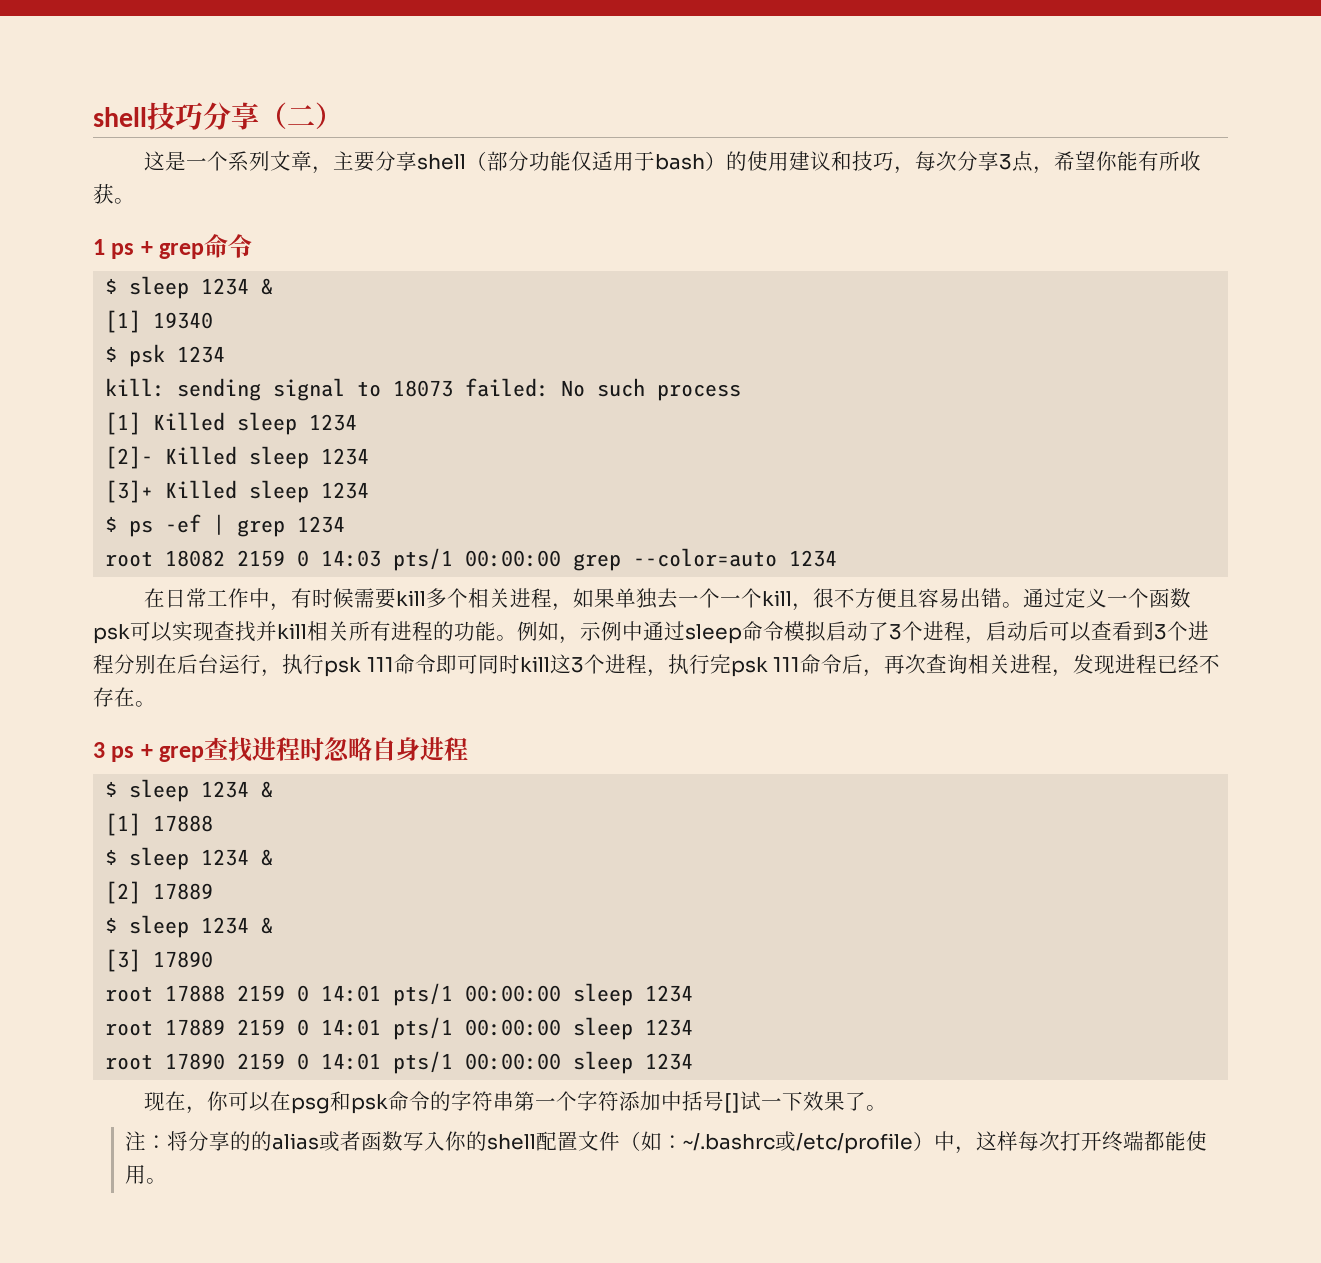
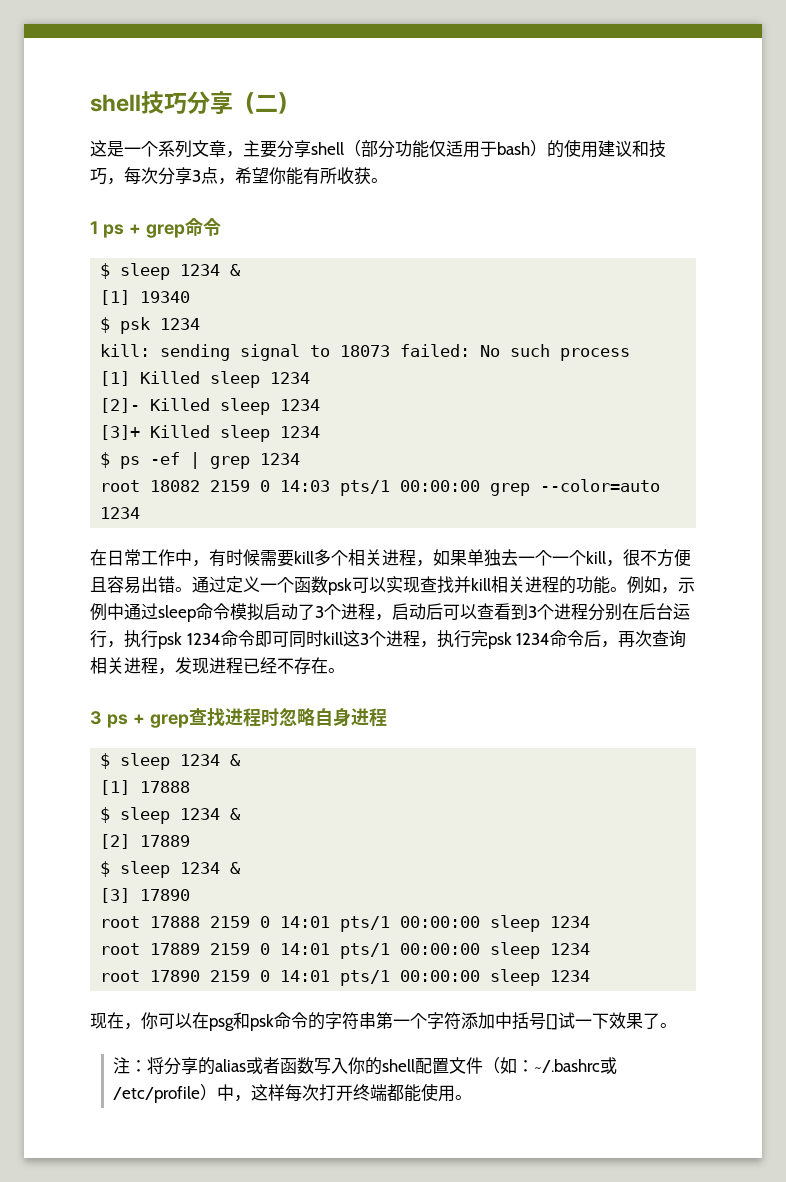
[349,621,391,641] 所有 -> (525, 584) none
[366,657,394,672] 111 -> [186,633,221,645] 1234
[773,657,801,672] 111 -> [516,633,551,645] 1234
[251,1131,273,1151] 的 -> (215, 1066) none

